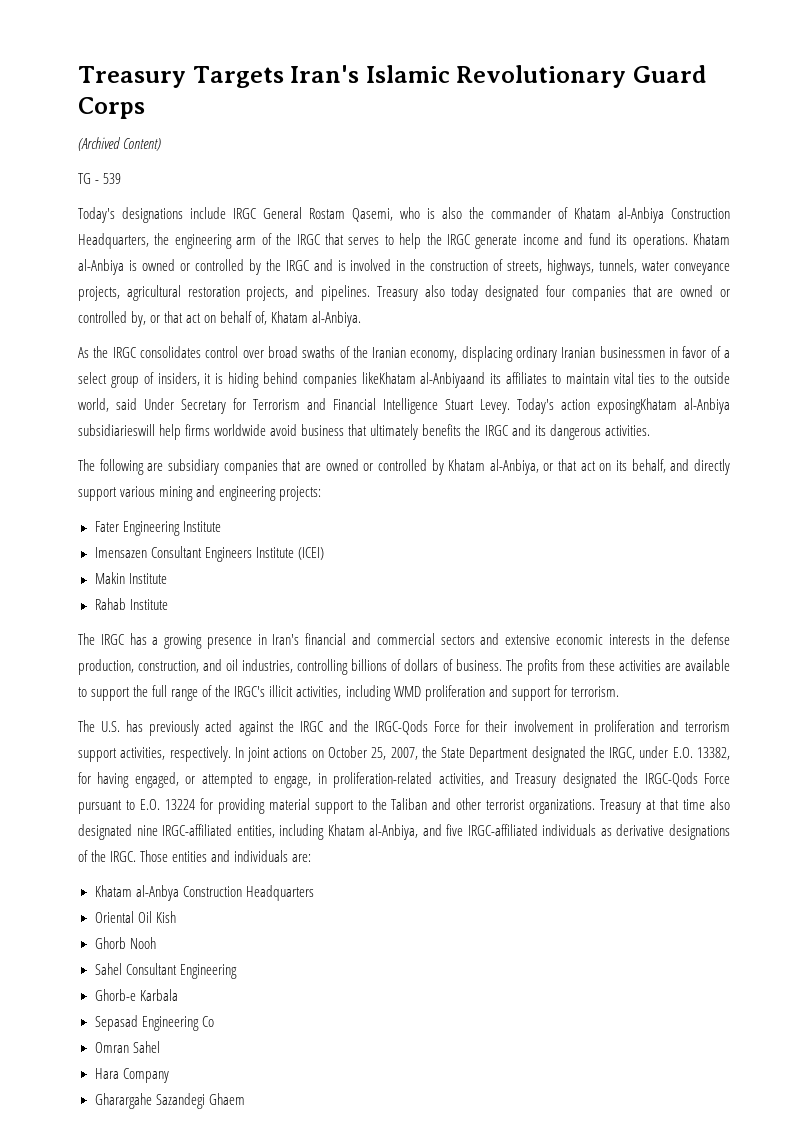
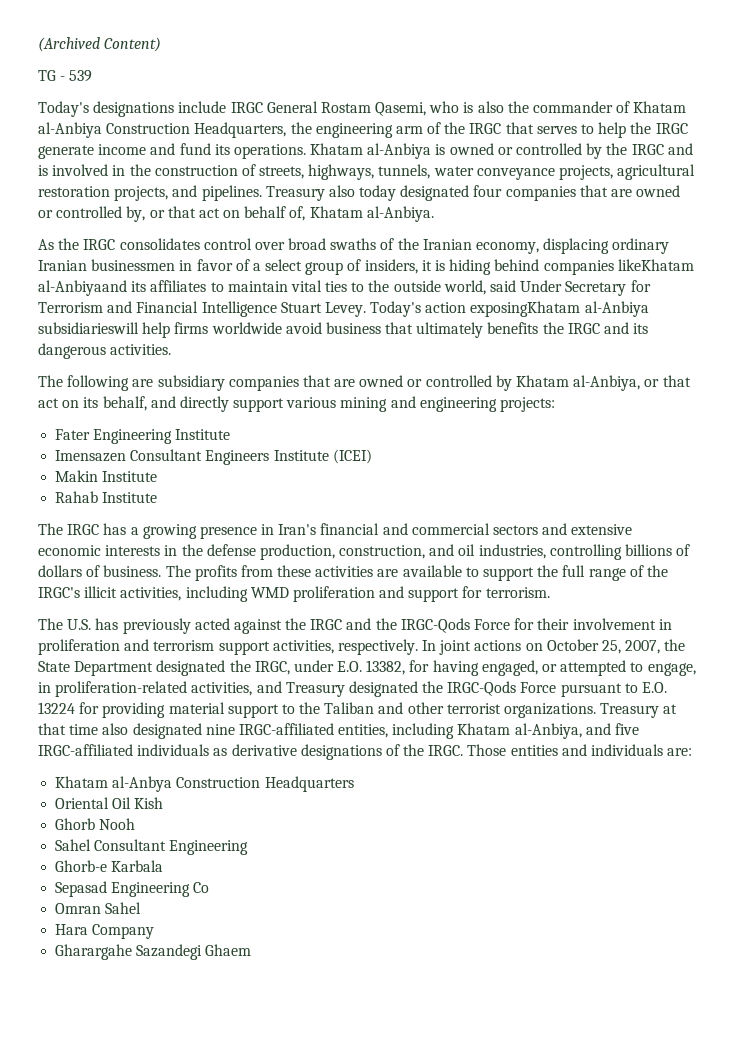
[78,65,707,88] [78,97,145,119] Treasury Targets Iran's Islamic Revolutionary Guard Corps // -> (38, 44) none

